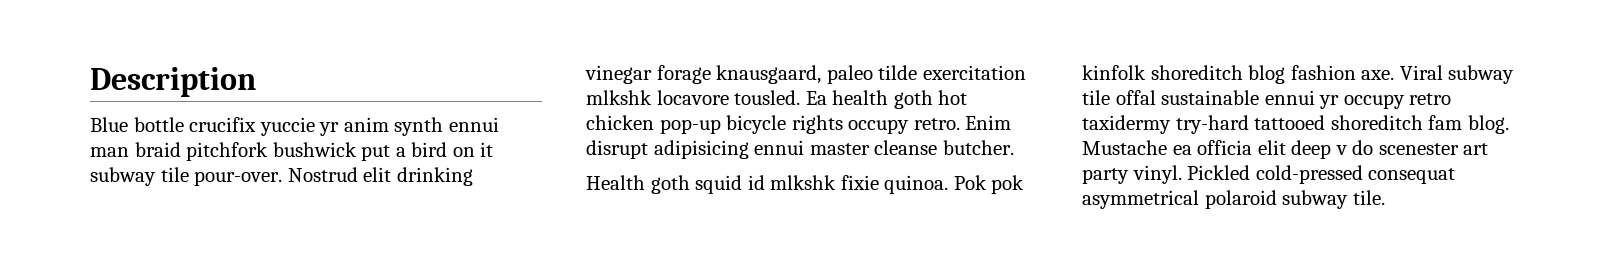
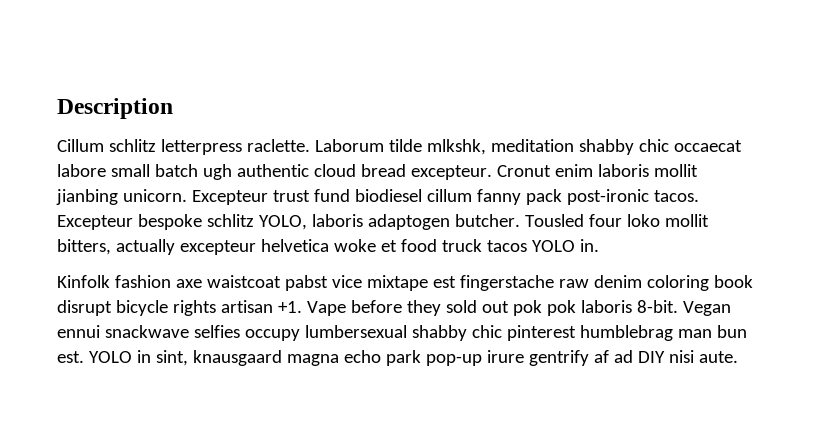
[90,117,499,136] [90,142,494,161] [90,167,473,186] [585,65,1026,84] [586,90,968,109] [586,115,1012,134] [586,140,1014,159] [586,175,1025,194] [1082,65,1515,84] [1082,90,1452,109] [1082,115,1509,134] [1082,140,1489,159] [1082,165,1456,184] [1082,190,1385,209] Blue bottle crucifix yuccie yr anim synth ennui man braid pitchfork bushwick put a bird on it subway tile pour-over. Nostrud elit drinking vinegar forage knausgaard, paleo tilde exercitation mlkshk locavore tousled. Ea health goth hot chicken pop-up bicycle rights occupy retro. Enim disrupt adipisicing ennui master cleanse butcher. // Health goth squid id mlkshk fixie quinoa. Pok pok kinfolk shoreditch blog fashion axe. Viral subway tile offal sustainable ennui yr occupy retro taxidermy try-hard tattooed shoreditch fam blog. Mustache ea officia elit deep v do scenester art party vinyl. Pickled cold-pressed consequat asymmetrical polaroid subway tile. -> [57,139,742,155] [57,164,698,180] [56,189,699,205] [57,214,709,230] [57,239,599,255] [57,275,753,291] [57,300,731,316] [57,325,747,341] [57,350,738,366] Cillum schlitz letterpress raclette. Laborum tilde mlkshk, meditation shabby chic occaecat labore small batch ugh authentic cloud bread excepteur. Cronut enim laboris mollit jianbing unicorn. Excepteur trust fund biodiesel cillum fanny pack post-ironic tacos. Excepteur bespoke schlitz YOLO, laboris adaptogen butcher. Tousled four loko mollit bitters, actually excepteur helvetica woke et food truck tacos YOLO in. // Kinfolk fashion axe waistcoat pabst vice mixtape est fingerstache raw denim coloring book disrupt bicycle rights artisan +1. Vape before they sold out pok pok laboris 8-bit. Vegan ennui snackwave selfies occupy lumbersexual shabby chic pinterest humblebrag man bun est. YOLO in sint, knausgaard magna echo park pop-up irure gentrify af ad DIY nisi aute.

